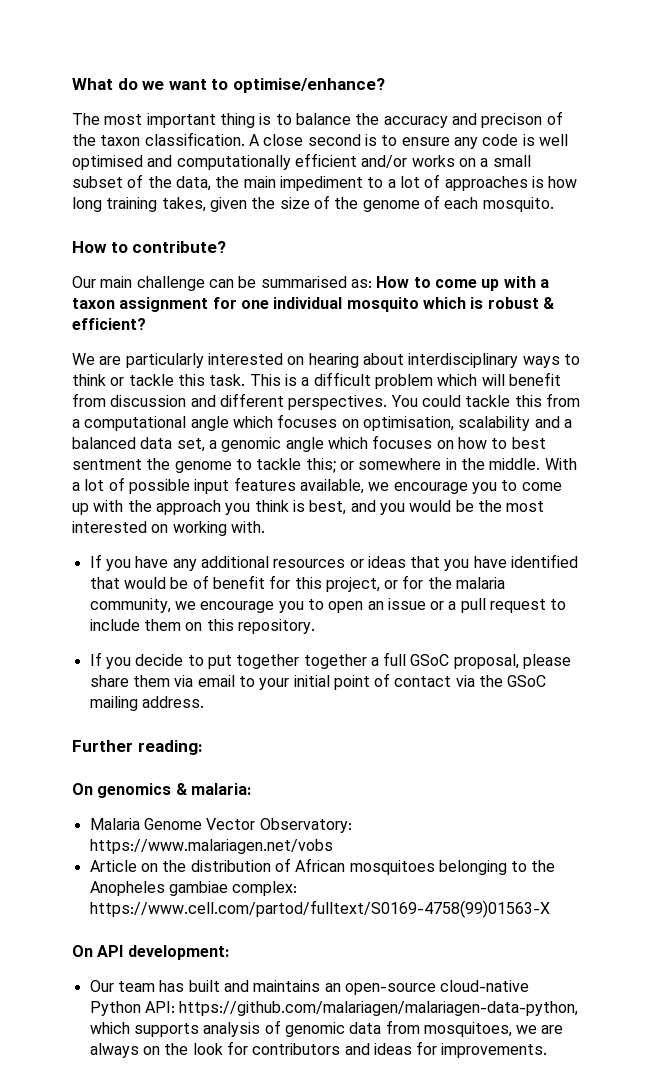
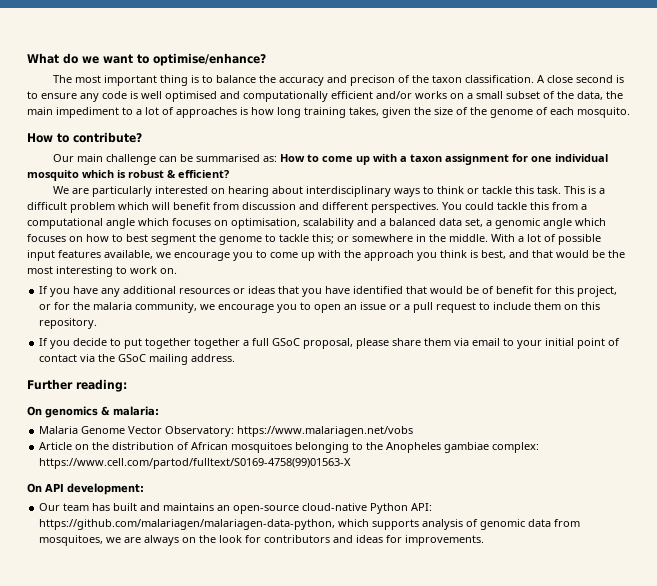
[72,459,142,470] sentment -> [151,234,196,245] segment
[379,503,405,515] you -> [532,250,553,258] that
[72,521,265,536] interested on working with. -> [56,266,177,277] interesting to work on.

